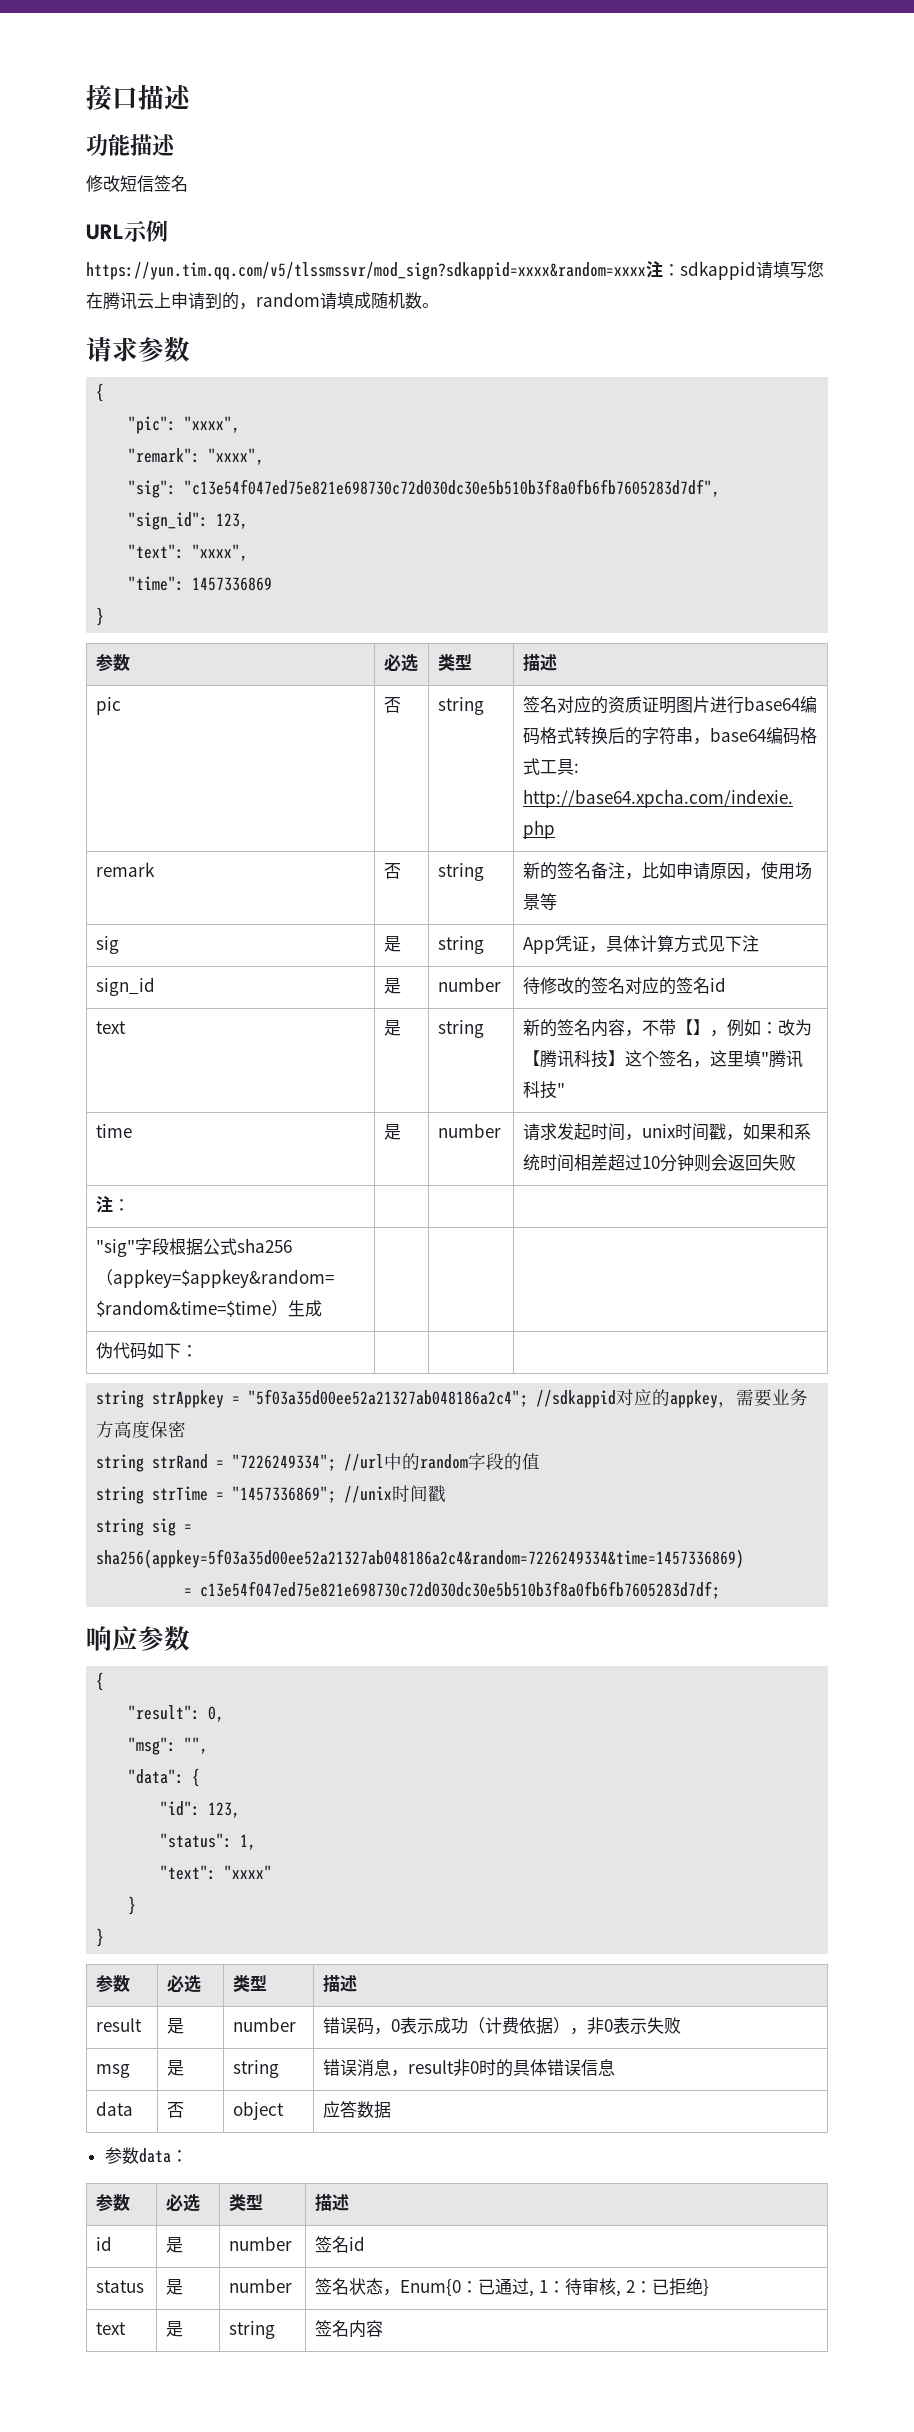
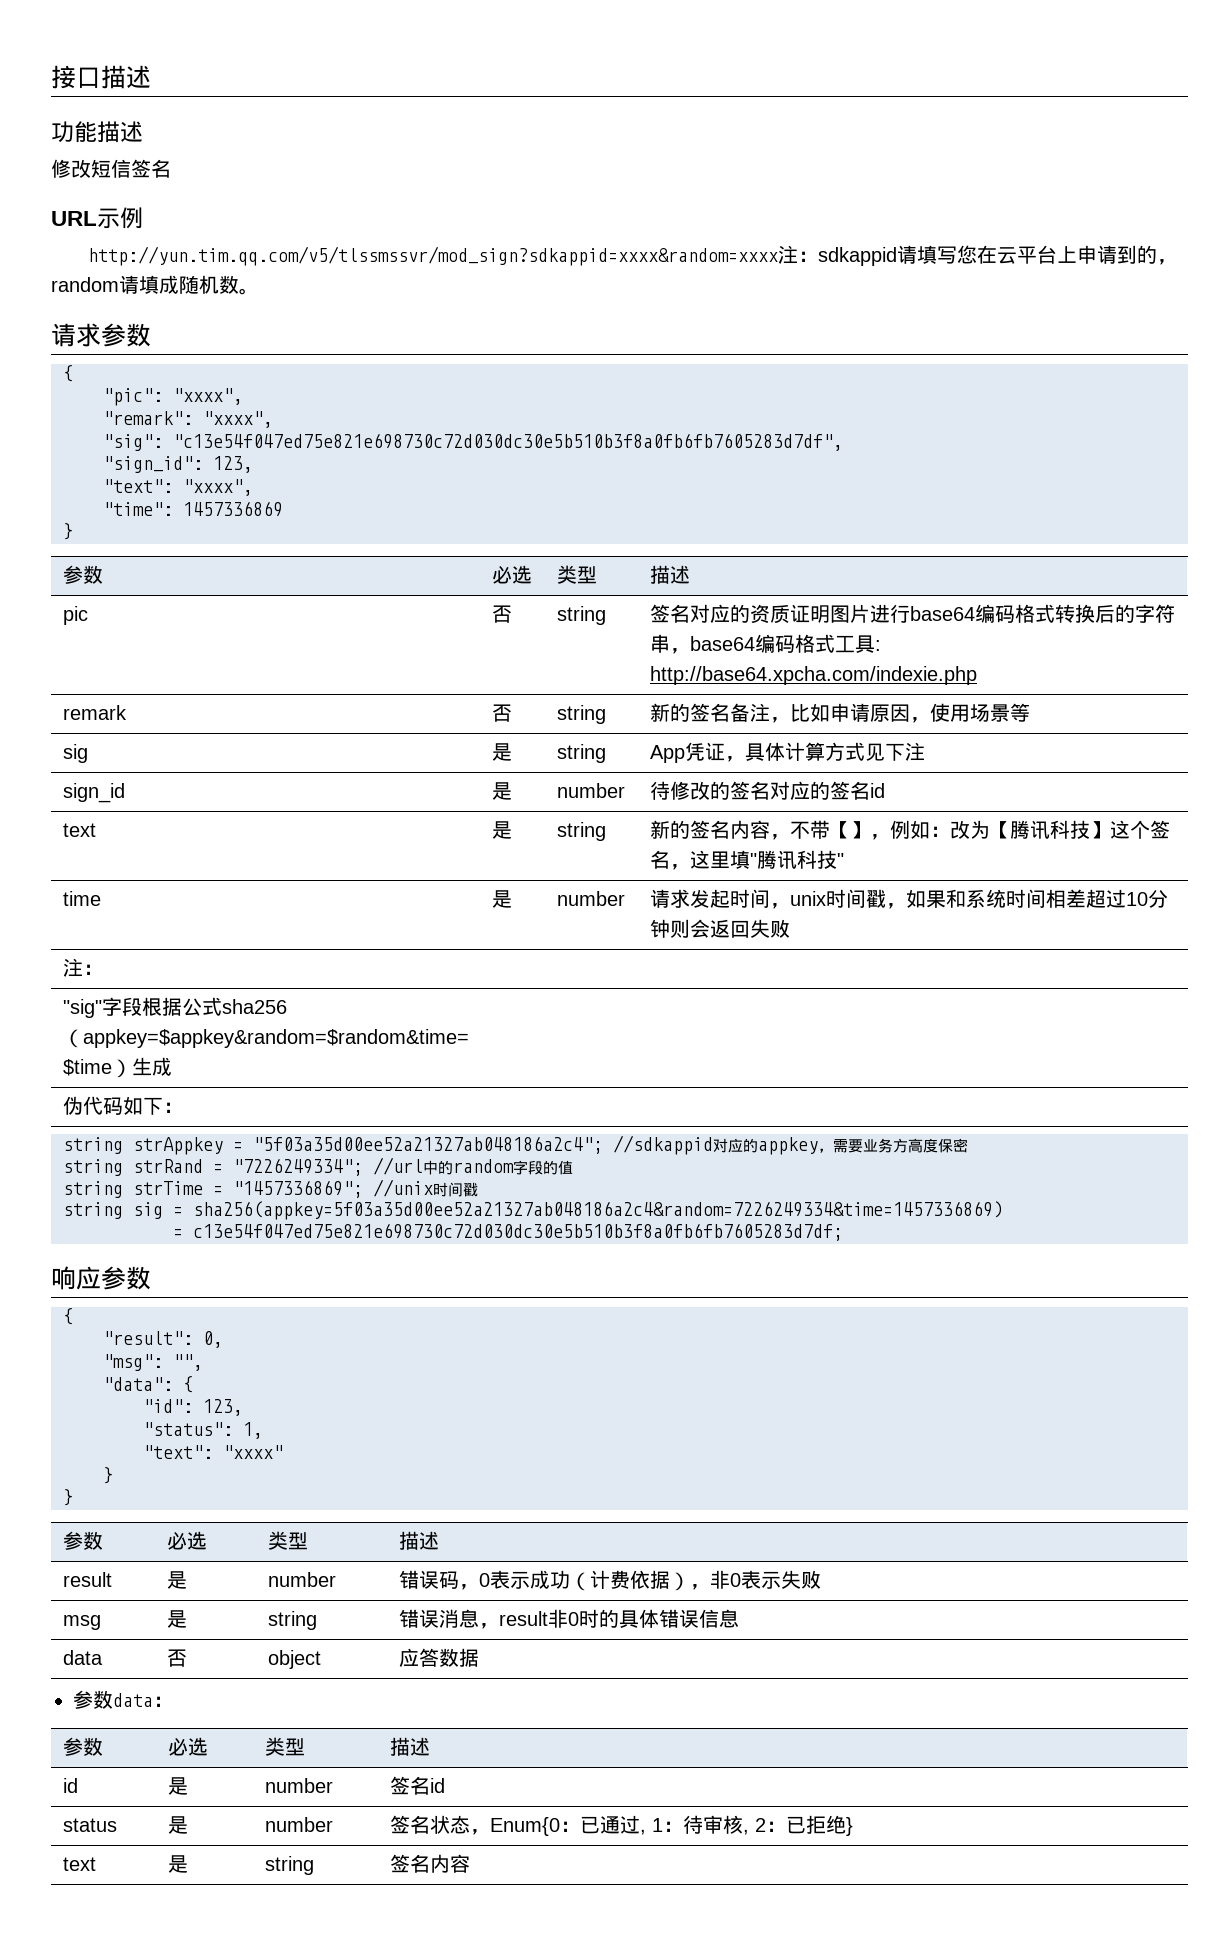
[86,262,646,280] https://yun.tim.qq.com/v5/tlssmssvr/mod_sign?sdkappid=xxxx&random=xxxx -> [87,246,778,266] http://yun.tim.qq.com/v5/tlssmssvr/mod_sign?sdkappid=xxxx&random=xxxx
[103,292,154,310] 腾讯云 -> [996,245,1057,264] 云平台

